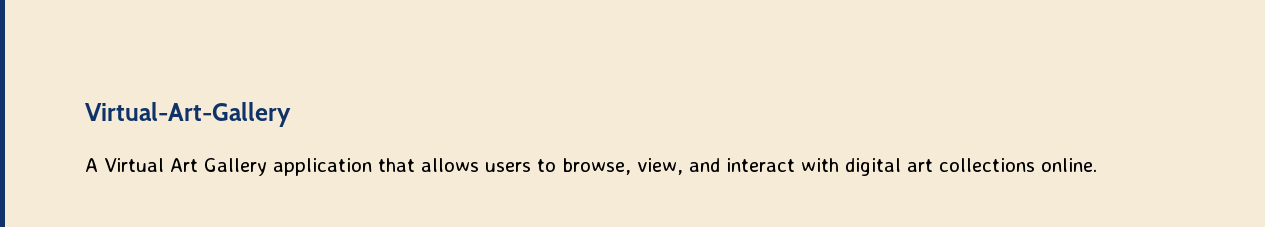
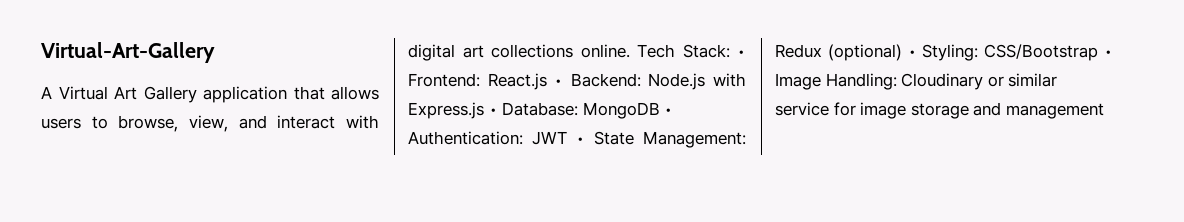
(1097, 165) none -> [637,44,746,58] [408,73,746,90] [408,102,674,119] [408,131,746,148] [775,44,1113,61] [775,73,1058,90] [775,102,1104,119] Tech Stack: • Frontend: React.js • Backend: Node.js with Express.js • Database: MongoDB • Authentication: JWT • State Management: Redux (optional) • Styling: CSS/Bootstrap • Image Handling: Cloudinary or similar service for image storage and management

